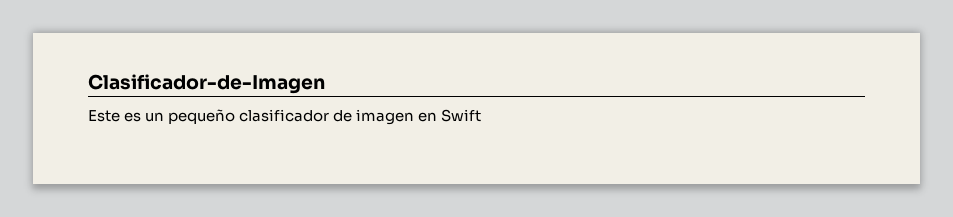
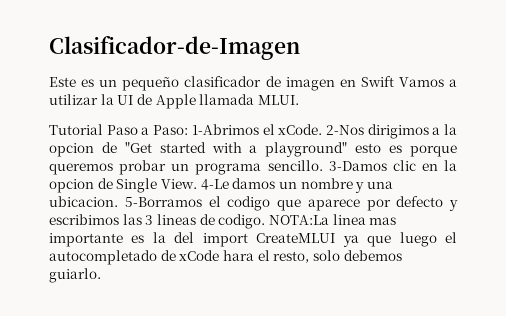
(482, 115) none -> [398,77,458,87] [49,94,299,109] [49,124,457,139] [49,142,458,157] [49,160,457,175] [49,178,393,193] [49,196,458,211] [49,214,397,229] [49,232,458,247] [49,250,402,265] [49,268,101,283] Vamos a utilizar la UI de Apple llamada MLUI. // Tutorial Paso a Paso: 1-Abrimos el xCode. 2-Nos dirigimos a la opcion de "Get started with a playground" esto es porque queremos probar un programa sencillo. 3-Damos clic en la opcion de Single View. 4-Le damos un nombre y una ubicacion. 5-Borramos el codigo que aparece por defecto y escribimos las 3 lineas de codigo. NOTA:La linea mas importante es la del import CreateMLUI ya que luego el autocompletado de xCode hara el resto, solo debemos guiarlo.

